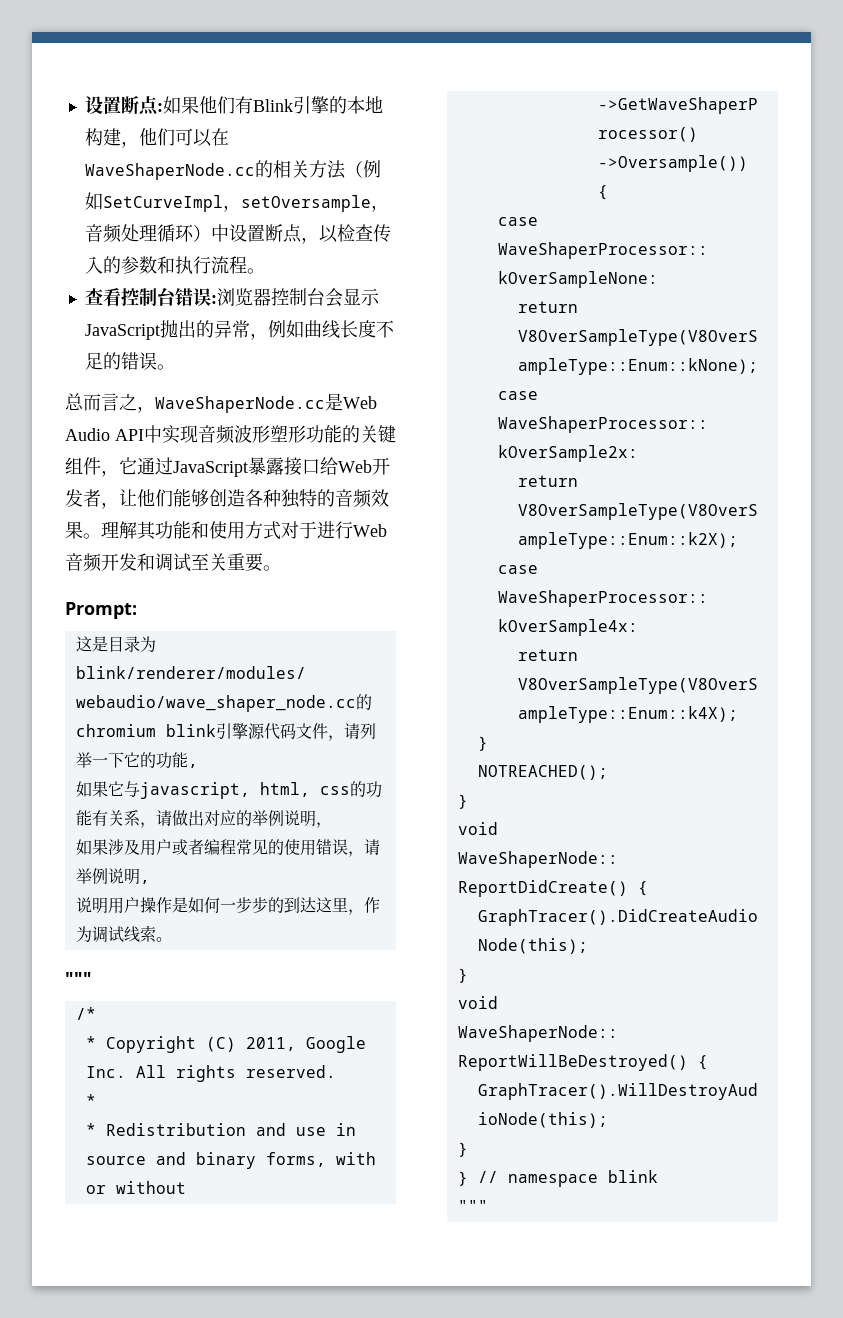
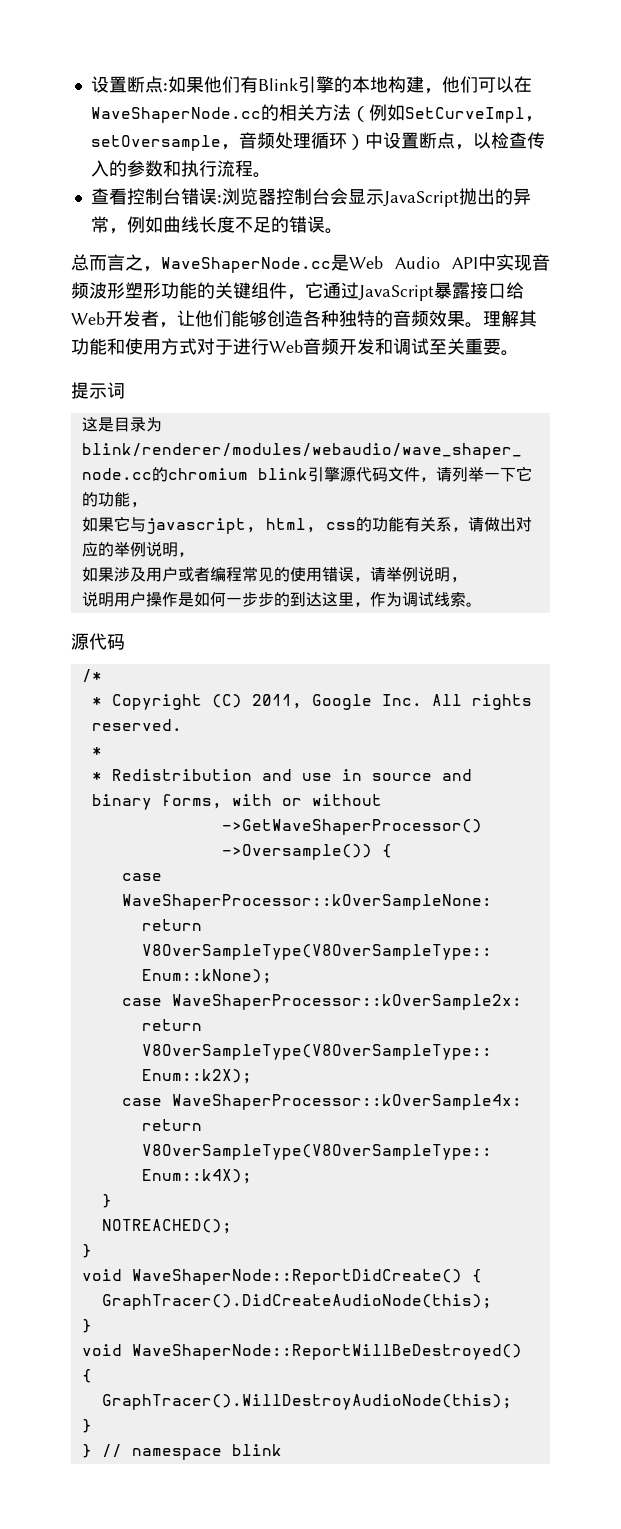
[65,602,137,619] Prompt: -> [71,382,125,399] 提示词
[65,972,92,985] """ -> [71,633,125,650] 源代码
[457,1200,488,1212] // """ -> (282, 1450) none

